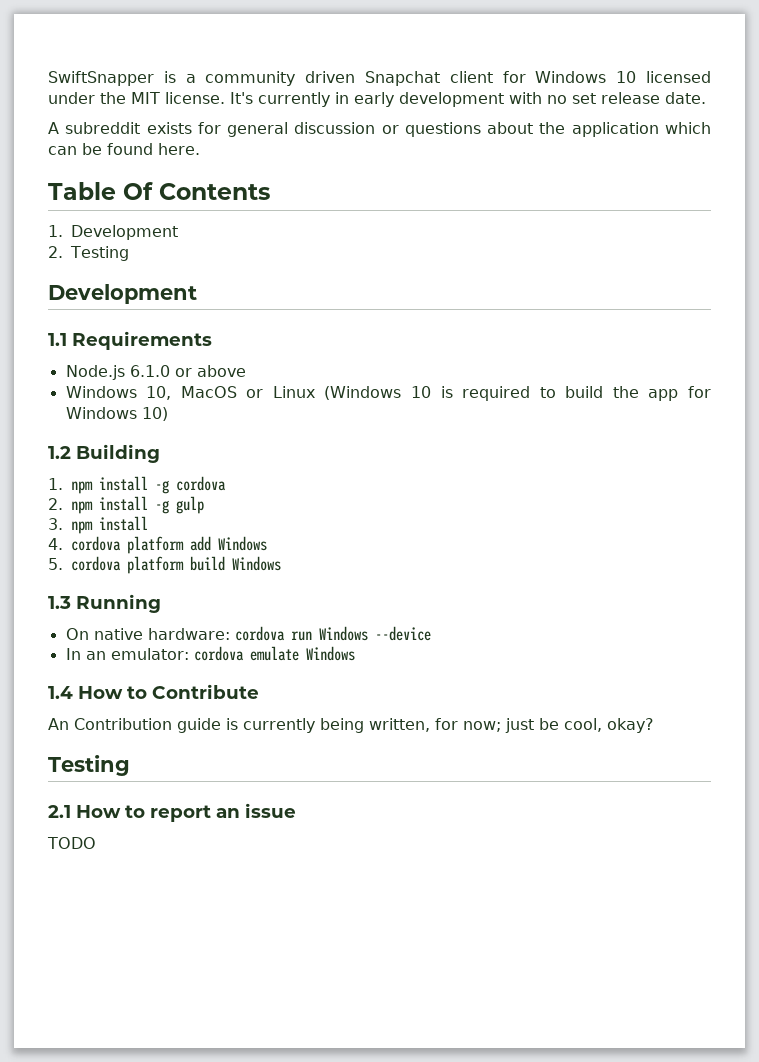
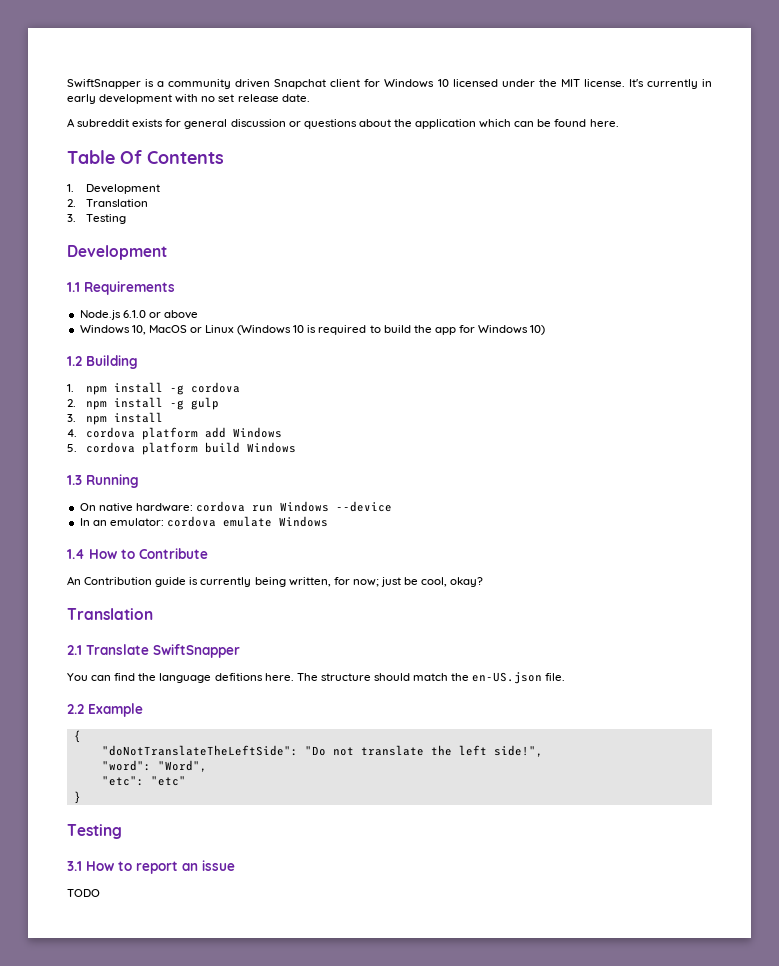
(63, 252) none -> [85,199,148,207] [67,214,76,222] Translation // 3.
[48,755,130,776] [48,805,71,818] // Testing // 2.1 -> [67,608,153,620] [67,644,240,658] [67,672,566,684] [67,703,143,717] [73,730,81,743] [101,745,543,757] [101,760,207,772] [101,776,186,786] [73,791,81,804] [67,824,122,839] [67,861,82,871] // Translation // 2.1 Translate SwiftSnapper // You can find the language defitions here. The structure should match the en-US.json file. // 2.2 Example // { // "doNotTranslateTheLeftSide": "Do not translate the left side!", // "word": "Word", // "etc": "etc" // } // Testing // 3.1

